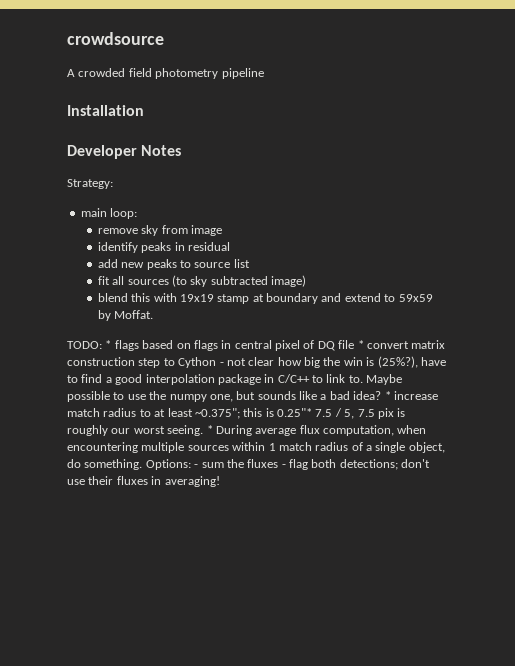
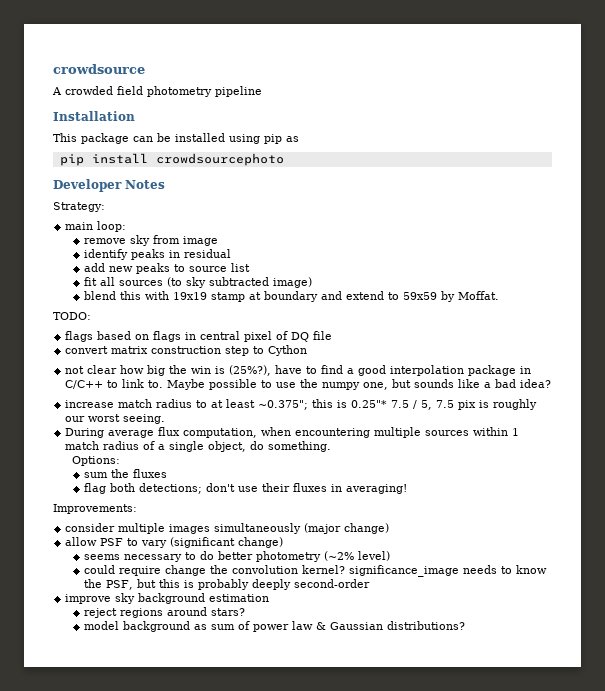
(144, 110) none -> [53,133,299,144] [59,153,284,166] // This package can be installed using pip as // pip install crowdsourcephoto
[105,340,112,349] * -> (91, 316) //
[357,340,364,349] * -> (333, 335) //
[219,362,224,366] - -> (308, 350) //
[384,391,391,400] * -> (552, 383) //
[206,425,213,434] * -> (166, 419) //
(143, 464) none -> (332, 446) //
[194,464,199,468] - -> (121, 461) //
[281,464,286,468] - -> (168, 473) //
(220, 481) none -> [53,504,137,514] [65,523,390,534] [65,537,284,548] [84,551,391,562] [84,565,548,577] [84,579,371,590] [65,593,270,604] [84,607,246,618] [84,621,466,632] // Improvements: // consider multiple images simultaneously (major change) // allow PSF to vary (significant change) // seems necessary to do better photometry (~2% level) // could require change the convolution kernel? significance_image needs to know the PSF, but this is probably deeply second-order // improve sky background estimation // reject regions around stars? // model background as sum of power law & Gaussian distributions?

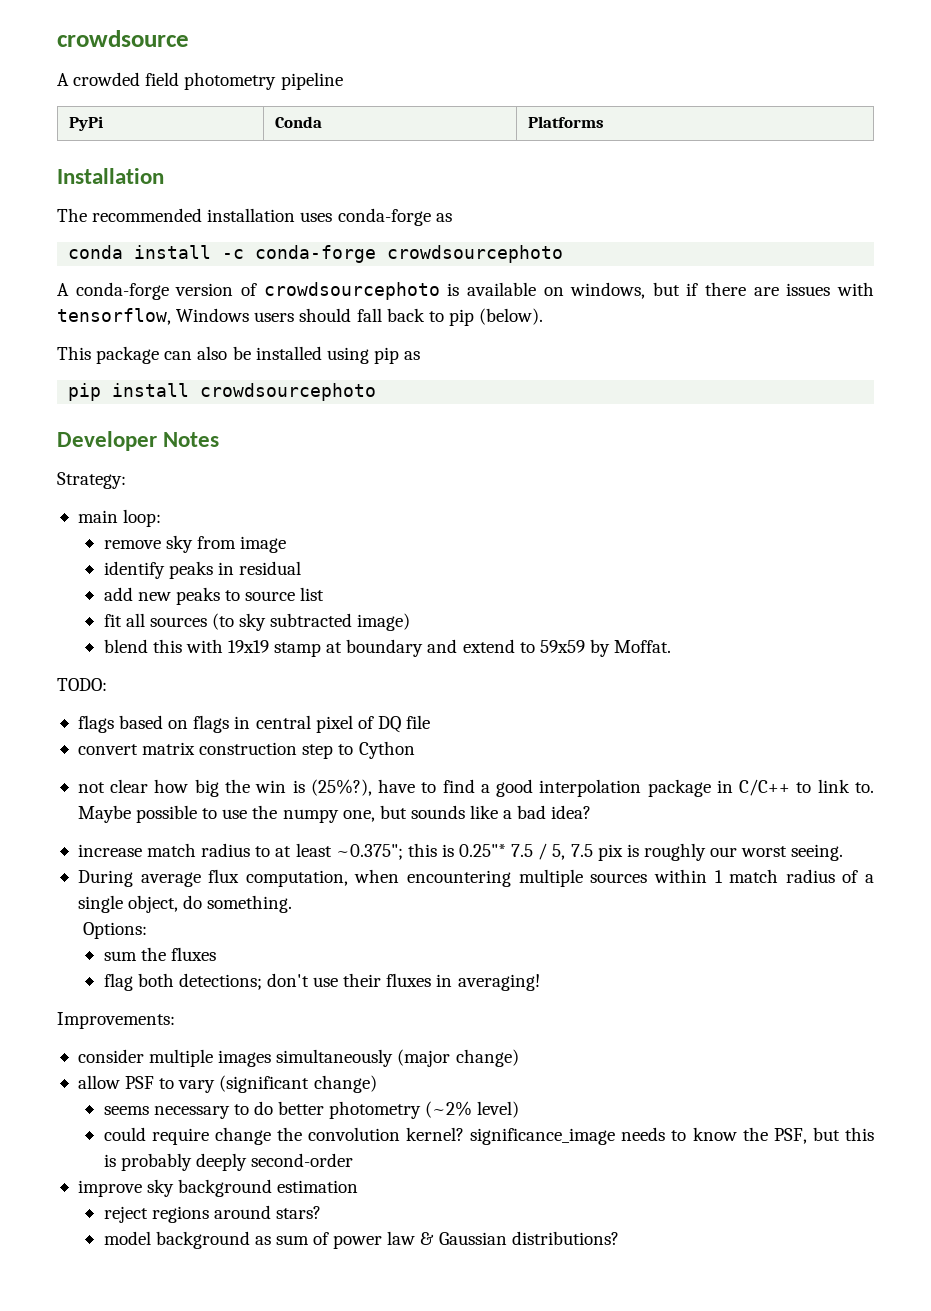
[53,111,135,121] // Installation -> [68,116,103,131] [274,116,322,128] [527,116,604,128] [57,168,164,184] [57,208,452,226] [68,245,564,263] [57,282,874,300] [57,308,544,326] // PyPi | Conda | Platforms // Installation // The recommended installation uses conda-forge as // conda install -c conda-forge crowdsourcephoto // A conda-forge version of crowdsourcephoto is available on windows, but if there are issues with tensorflow, Windows users should fall back to pip (below).
(153, 139) none -> [197,346,228,360] also

